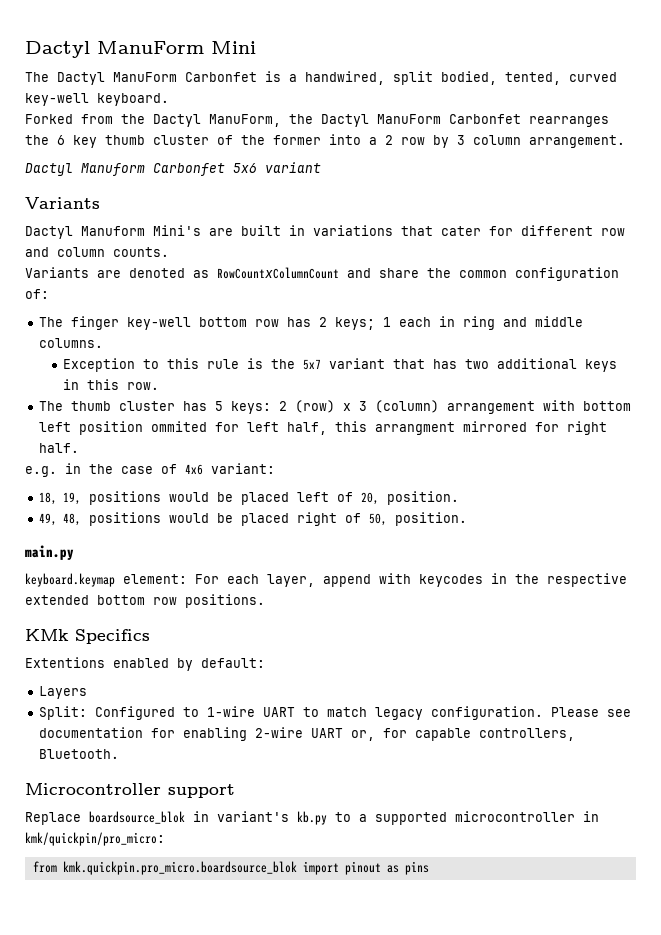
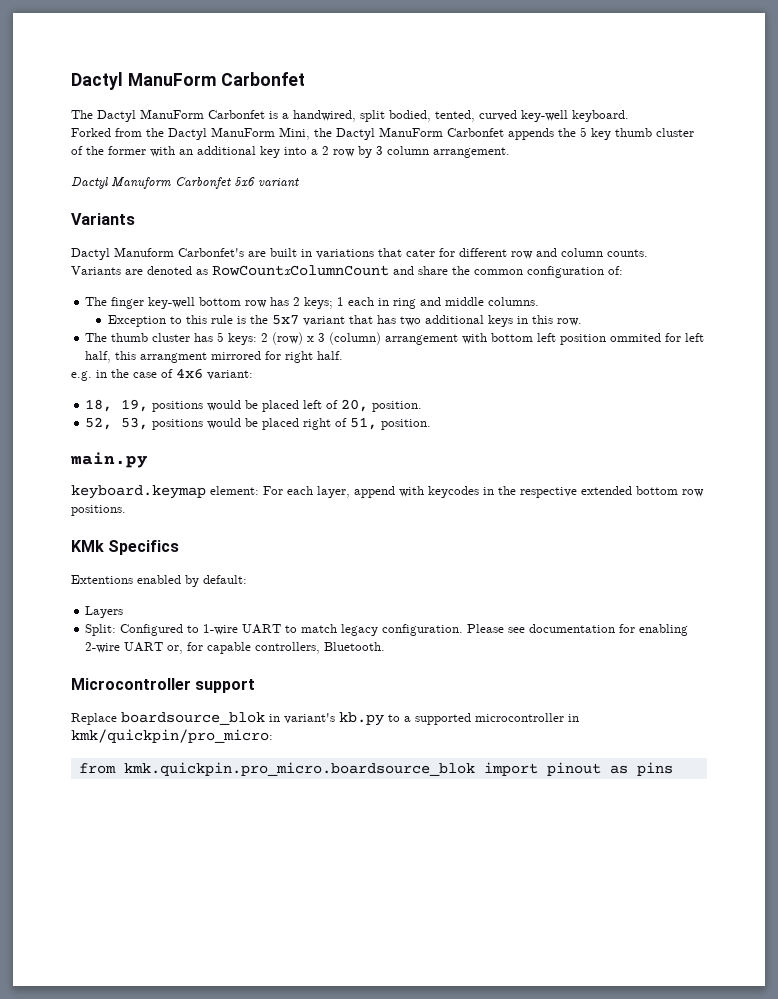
[25,41,256,58] Dactyl ManuForm Mini -> [71,72,306,90] Dactyl ManuForm Carbonfet
[209,114,281,127] ManuForm, -> [211,127,310,140] ManuForm Mini,
[529,116,609,127] [25,135,65,145] rearranges the 6 -> [508,127,587,140] appends the 5
(321, 140) none -> [150,146,280,158] with an additional key
[153,225,201,236] Mini's -> [178,248,244,257] Carbonfet's
[38,513,81,526] 49, 48, -> [85,417,149,430] 52, 53,
[368,513,387,526] 50, -> [350,417,378,430] 51,

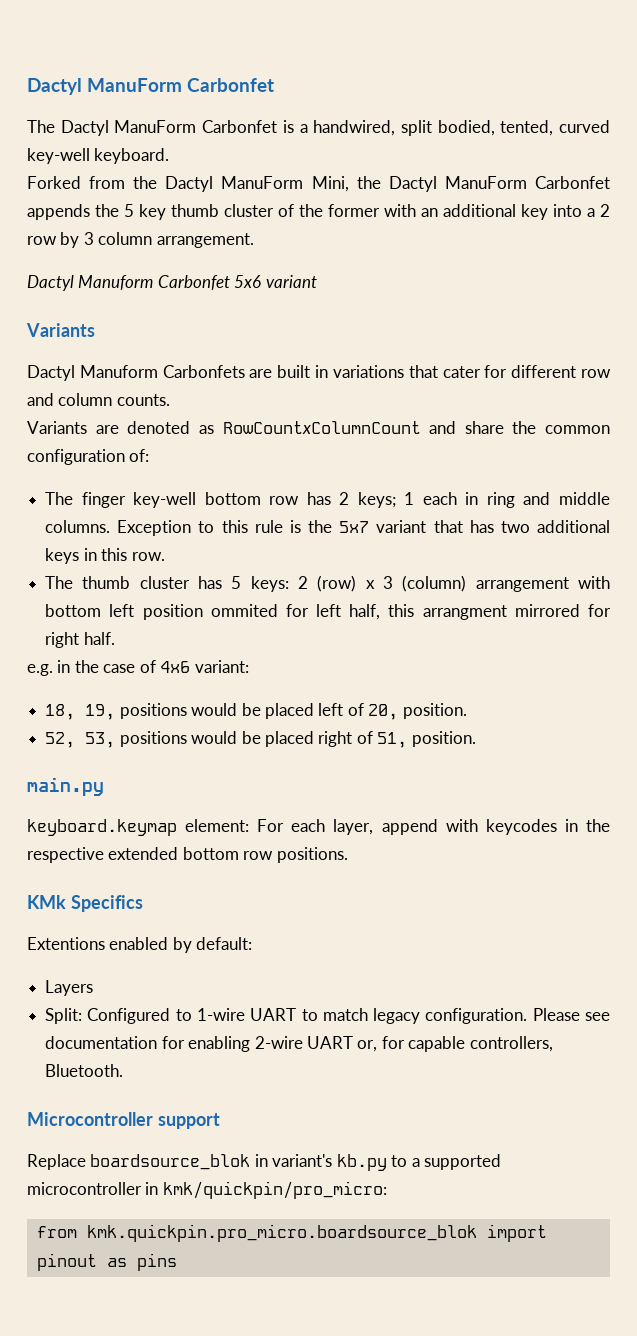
[178,248,244,257] Carbonfet's -> [162,365,245,378] Carbonfets
(540, 301) // -> (111, 526) none

